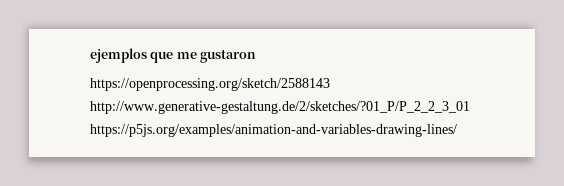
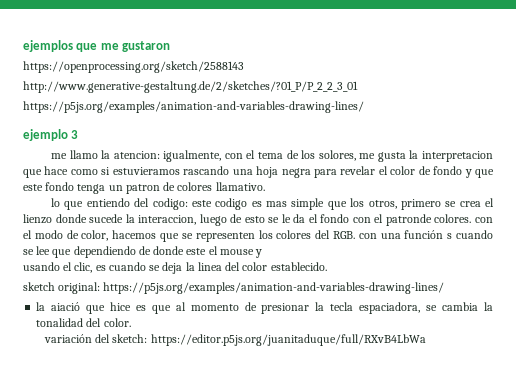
(457, 130) none -> [23,129,79,141] [51,150,494,162] [23,166,494,178] [23,182,265,194] [51,198,494,210] [23,214,493,226] [23,230,493,242] [23,246,263,258] [23,262,327,274] [23,282,445,294] [36,302,494,314] [36,318,131,327] [43,334,426,346] // ejemplo 3 // me llamo la atencion: igualmente, con el tema de los solores, me gusta la interpretacion que hace como si estuvieramos rascando una hoja negra para revelar el color de fondo y que este fondo tenga un patron de colores llamativo. // lo que entiendo del codigo: este codigo es mas simple que los otros, primero se crea el lienzo donde sucede la interaccion, luego de esto se le da el fondo con el patronde colores. con el modo de color, hacemos que se representen los colores del RGB. con una función s cuando se lee que dependiendo de donde este el mouse y // usando el clic, es cuando se deja la linea del color establecido. // sketch original: https://p5js.org/examples/animation-and-variables-drawing-lines/ // la aiació que hice es que al momento de presionar la tecla espaciadora, se cambia la tonalidad del color. // variación del sketch: https://editor.p5js.org/juanitaduque/full/RXvB4LbWa

